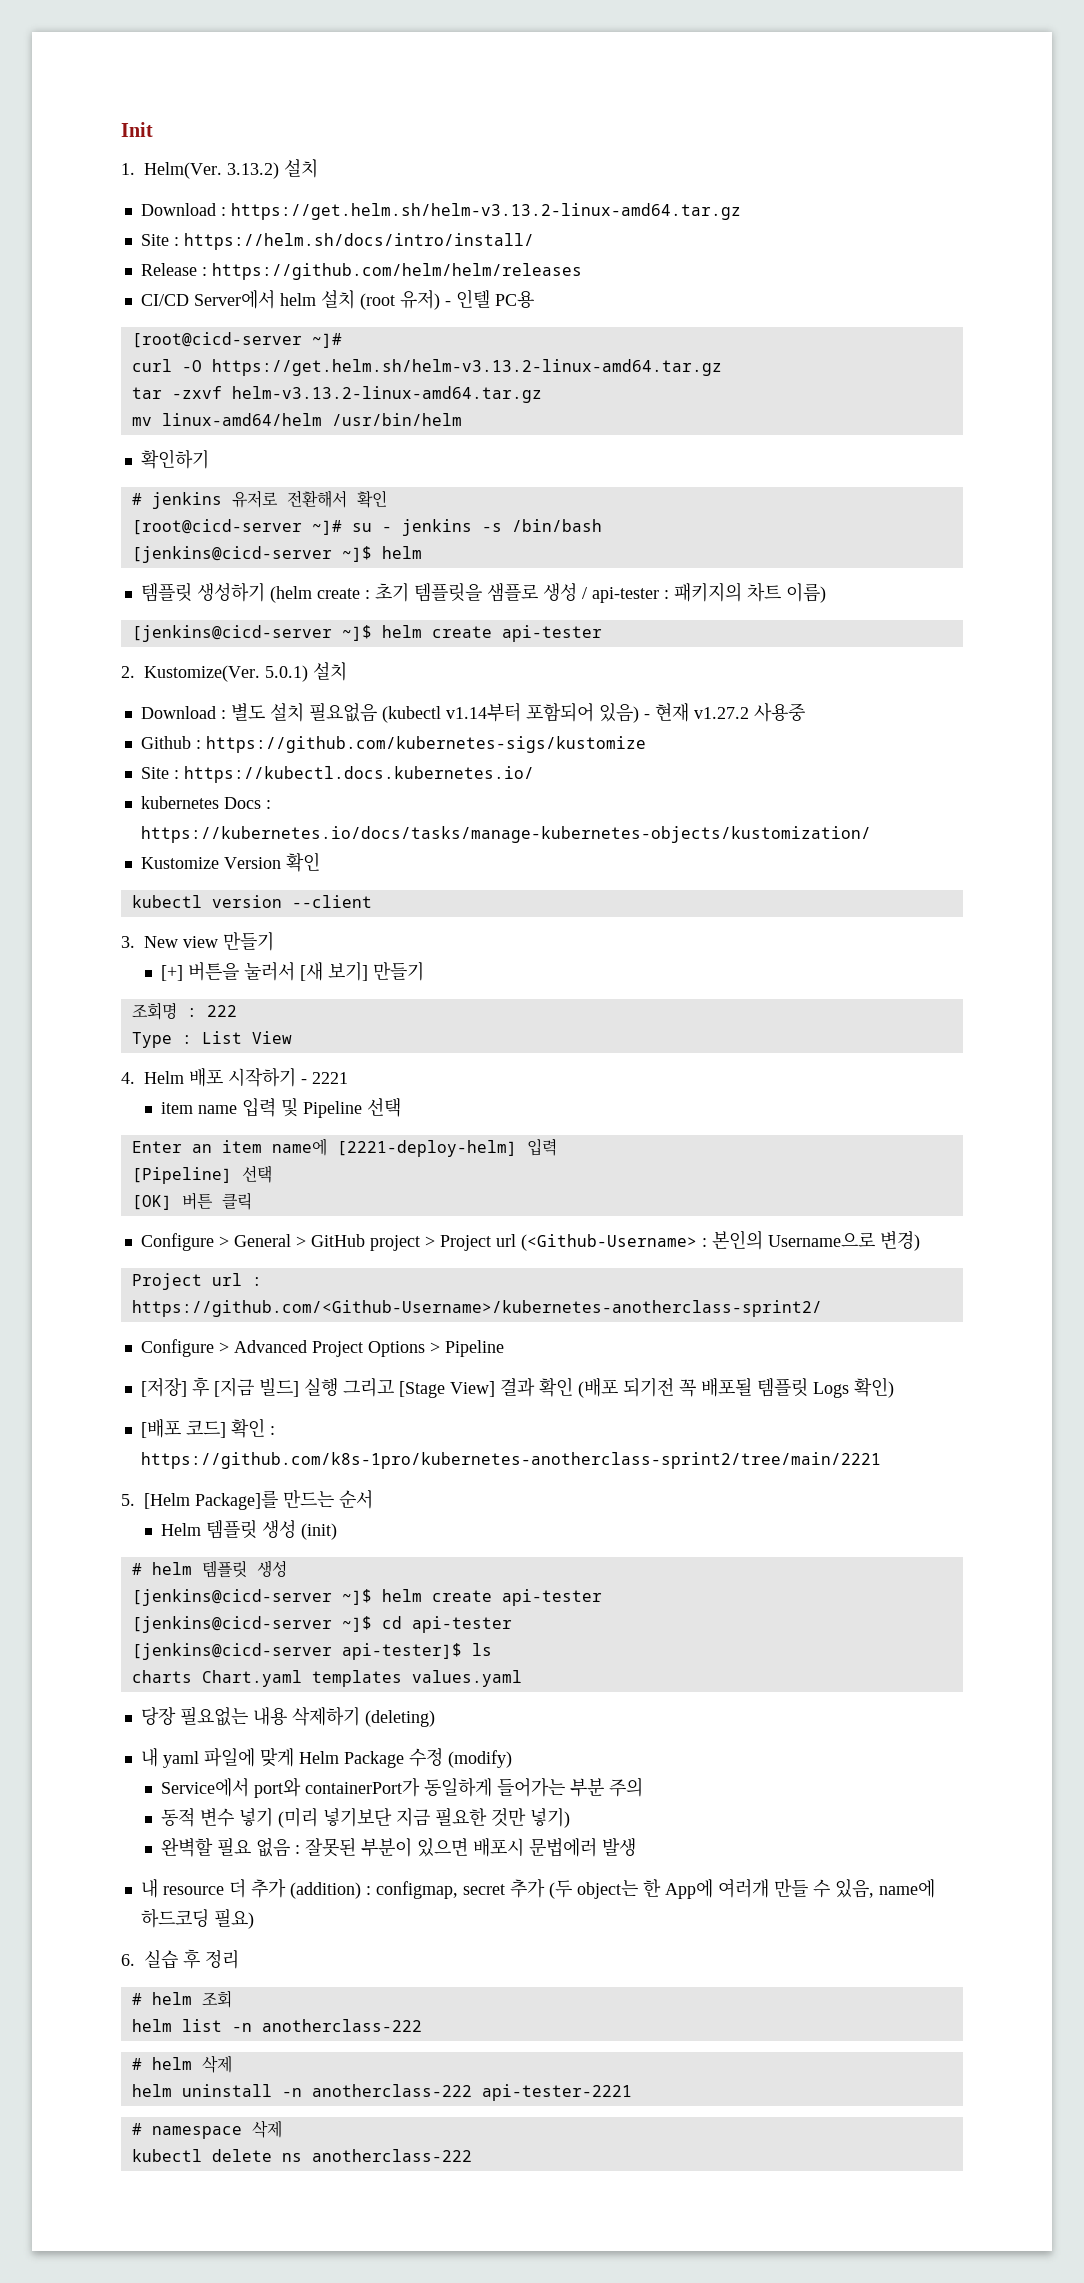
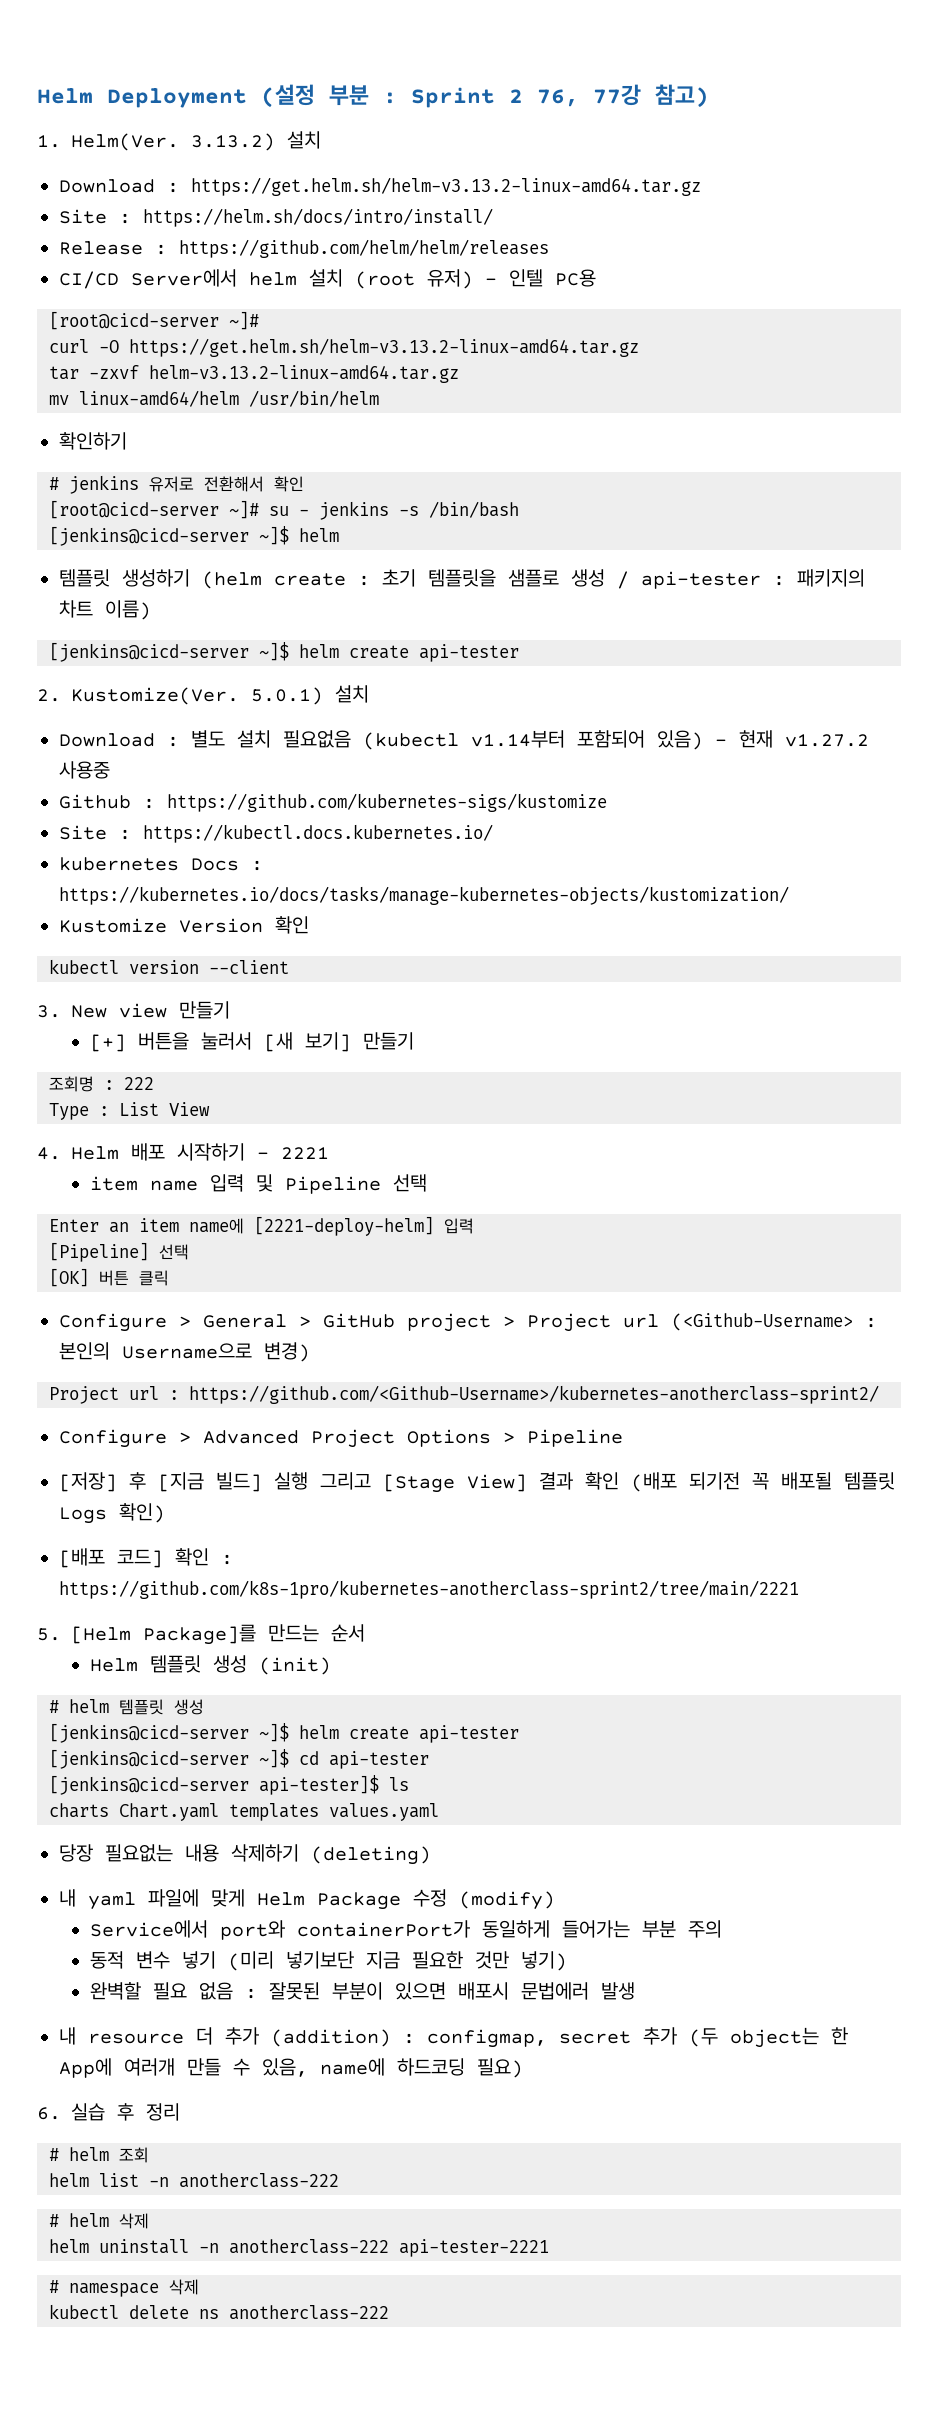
[121,122,153,137] Init -> [37,84,709,108] Helm Deployment (설정 부분 : Sprint 2 76, 77강 참고)

